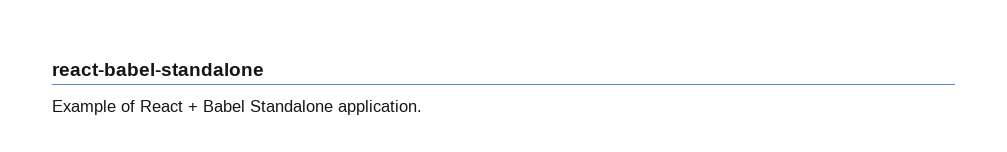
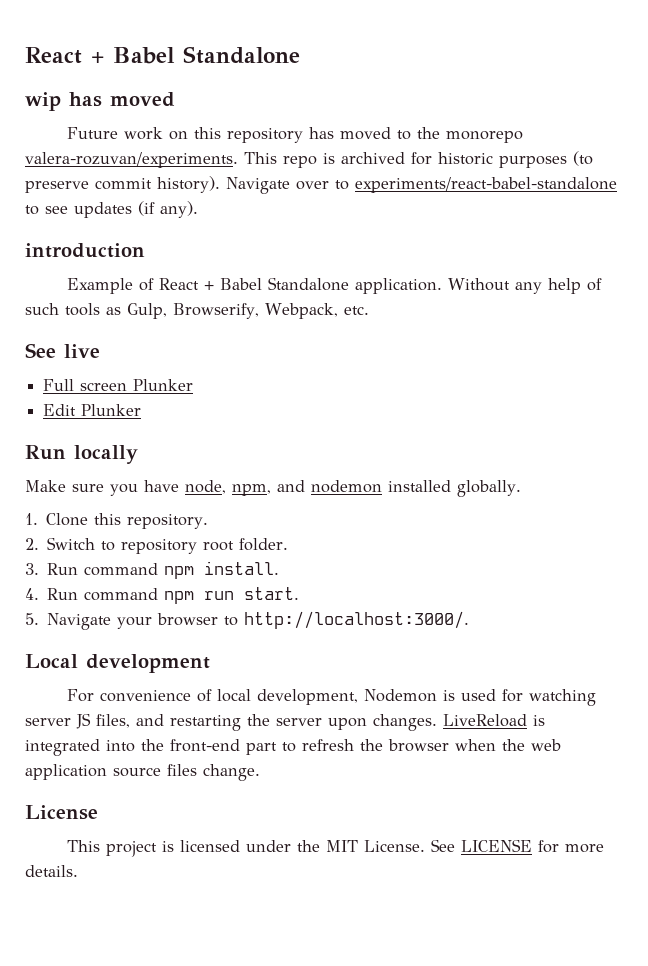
[52,63,264,76] react-babel-standalone -> [25,46,300,64] [25,92,175,111] [67,127,524,143] [25,151,593,168] [25,176,617,194] [25,201,198,218] [25,243,145,258] React + Babel Standalone // wip has moved // Future work on this repository has moved to the monorepo valera-rozuvan/experiments. This repo is archived for historic purposes (to preserve commit history). Navigate over to experiments/react-babel-standalone to see updates (if any). // introduction
(422, 107) none -> [448,278,603,294] [25,303,369,319] [25,343,100,358] [43,379,194,391] [43,404,142,416] [25,445,138,464] [25,480,521,497] [25,513,209,529] [25,537,289,554] [25,561,280,579] [25,587,300,604] [25,611,470,630] [25,654,210,673] [67,689,597,706] [25,713,545,731] [25,739,561,756] [25,764,260,781] [25,805,98,820] [67,839,605,857] [25,865,78,877] Without any help of such tools as Gulp, Browserify, Webpack, etc. // See live // Full screen Plunker // Edit Plunker // Run locally // Make sure you have node, npm, and nodemon installed globally. // 1. Clone this repository. // 2. Switch to repository root folder. // 3. Run command npm install. // 4. Run command npm run start. // 5. Navigate your browser to http://localhost:3000/. // Local development // For convenience of local development, Nodemon is used for watching server JS files, and restarting the server upon changes. LiveReload is integrated into the front-end part to refresh the browser when the web application source files change. // License // This project is licensed under the MIT License. See LICENSE for more details.

